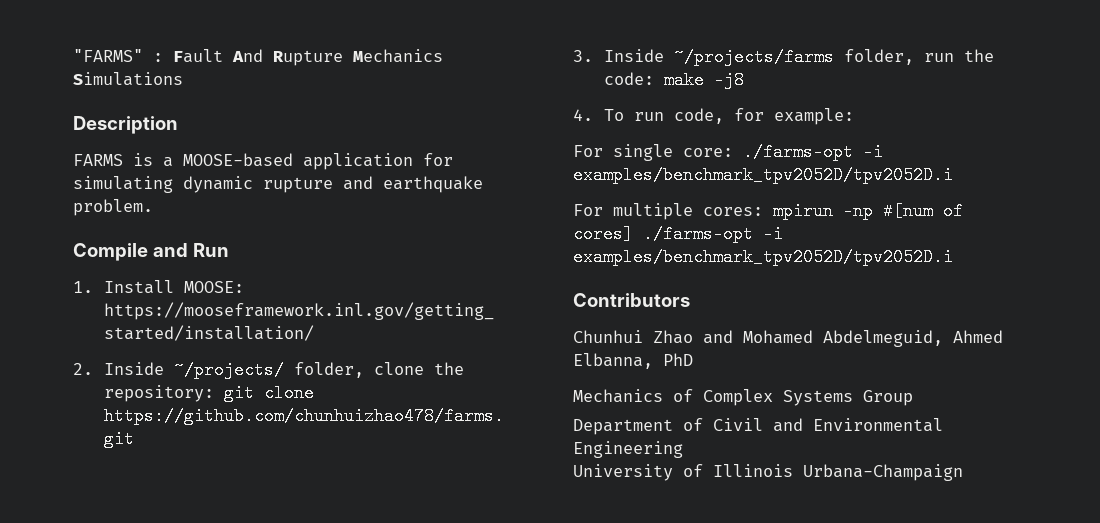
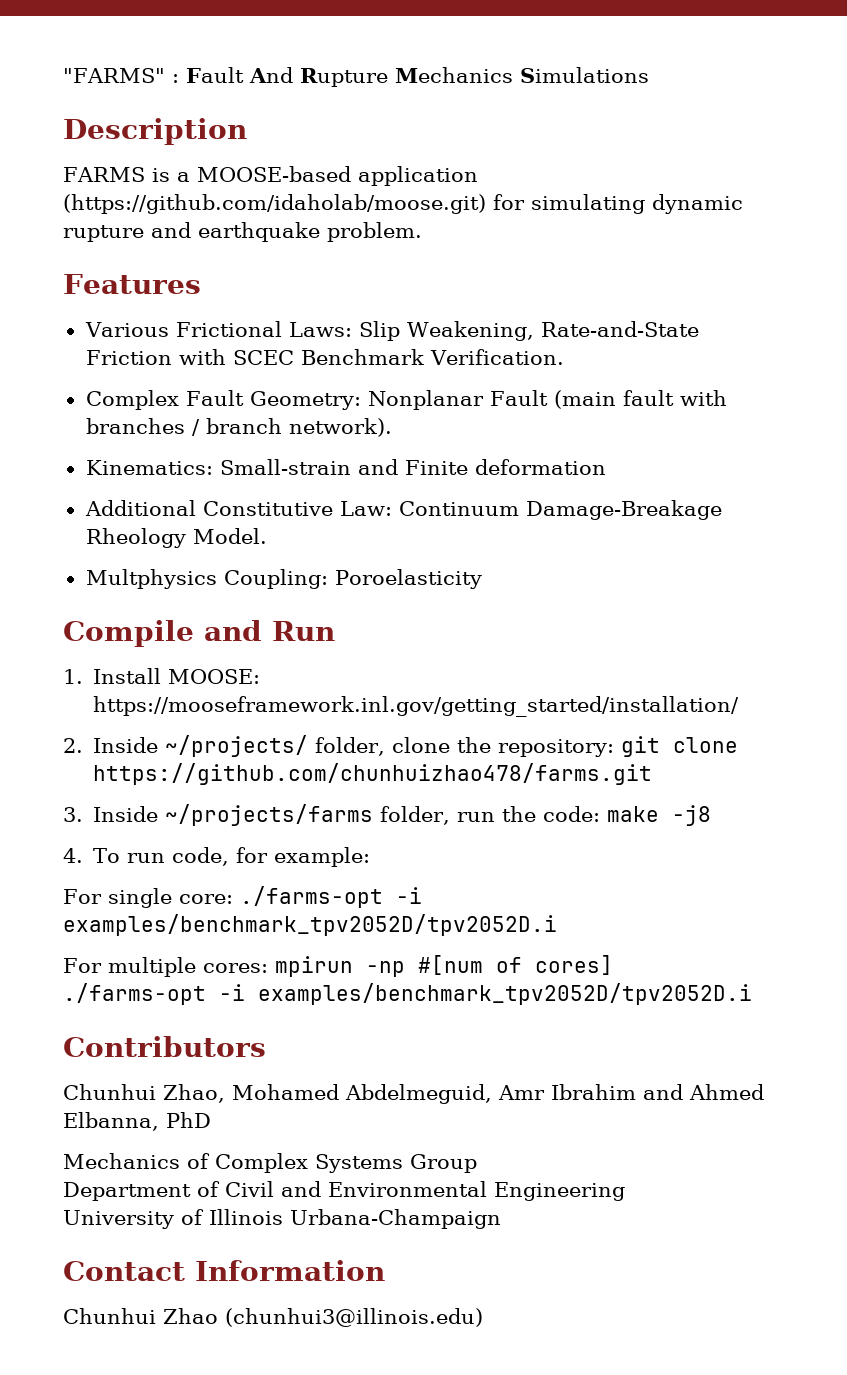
(413, 161) none -> [63,194,486,214] (https://github.com/idaholab/moose.git)
(153, 207) none -> [63,274,201,294] [84,321,699,341] [85,349,564,365] [85,390,727,410] [85,418,392,437] [85,459,606,475] [84,500,722,520] [85,528,267,548] [85,569,482,589] // Features // Various Frictional Laws: Slip Weakening, Rate-and-State Friction with SCEC Benchmark Verification. // Complex Fault Geometry: Nonplanar Fault (main fault with branches / branch network). // Kinematics: Small-strain and Finite deformation // Additional Constitutive Law: Continuum Damage-Breakage Rheology Model. // Multphysics Coupling: Poroelasticity
[653,330,943,347] Zhao and Mohamed Abdelmeguid, -> [163,1084,683,1104] Zhao, Mohamed Abdelmeguid, Amr Ibrahim and
(963, 472) none -> [63,1260,385,1281] [63,1308,483,1327] // Contact Information // Chunhui Zhao (chunhui3@illinois.edu)

